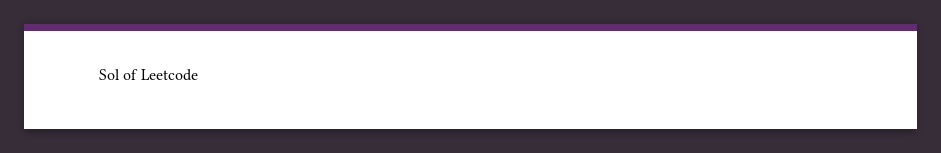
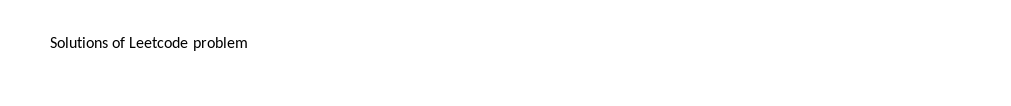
[99,69,120,80] Sol -> [50,37,108,48] Solutions
(198, 75) none -> [192,37,248,51] problem

